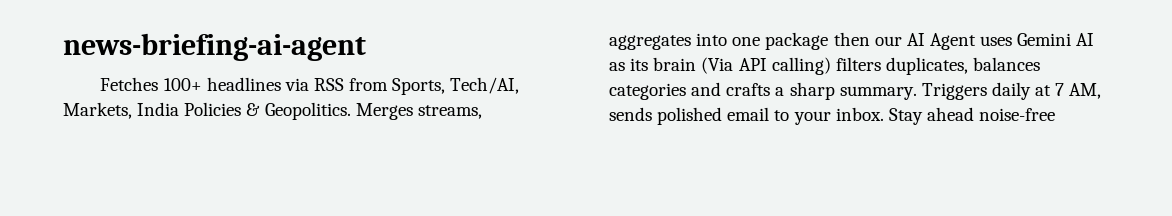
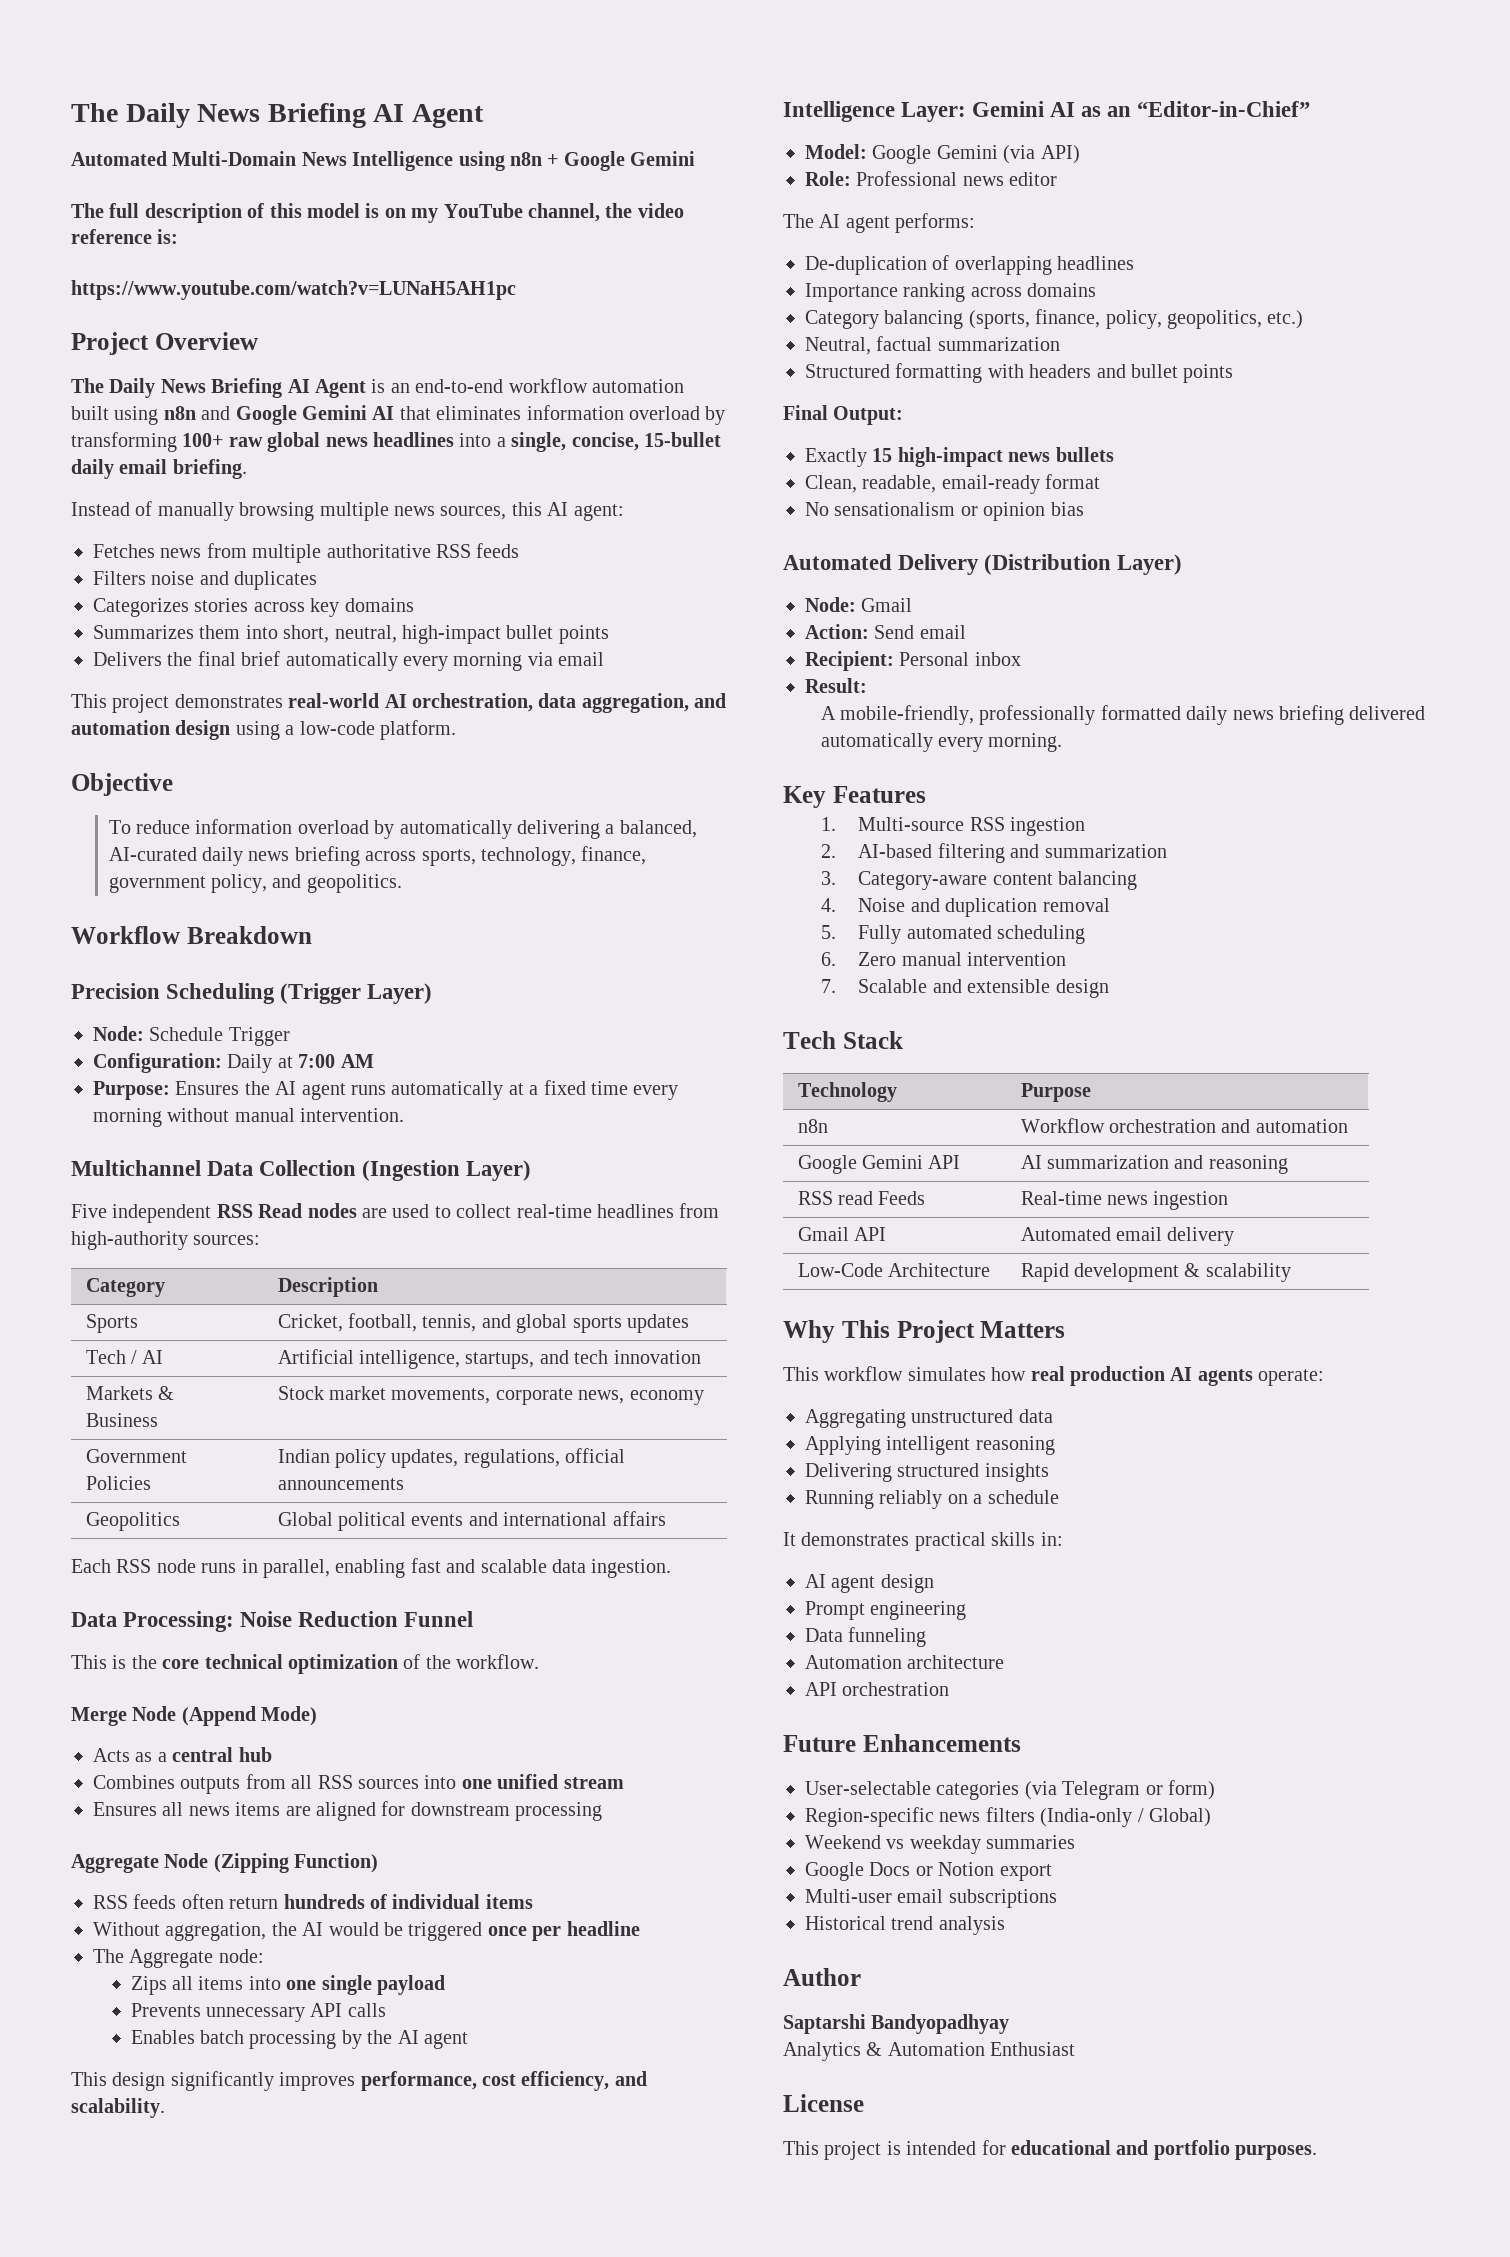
[63,33,366,61] [100,77,520,95] [63,102,482,120] [609,32,1095,50] [609,57,1041,75] [609,82,1102,100] [609,107,1056,125] news-briefing-ai-agent // Fetches 100+ headlines via RSS from Sports, Tech/AI, Markets, India Policies & Geopolitics. Merges streams, aggregates into one package then our AI Agent uses Gemini AI as its brain (Via API calling) filters duplicates, balances categories and crafts a sharp summary. Triggers daily at 7 AM, sends polished email to your inbox. Stay ahead noise-free -> [71,103,484,128] [71,151,696,171] [71,203,684,223] [71,229,179,244] [71,280,516,300] [71,332,258,355] [71,378,684,398] [71,405,726,425] [71,432,721,452] [71,459,247,479] [71,501,624,521] [93,543,520,563] [93,571,318,590] [93,598,414,617] [93,625,609,644] [93,651,605,671] [71,693,727,713] [71,720,456,740] [71,773,173,796] [108,819,697,839] [108,846,647,866] [108,874,402,893] [71,926,312,944] [71,983,433,1004] [93,1026,290,1046] [93,1053,374,1073] [93,1080,679,1100] [93,1108,405,1127] [71,1160,532,1181] [71,1203,720,1223] [71,1231,261,1250] [85,1278,165,1297] [277,1277,378,1297] [85,1314,138,1333] [277,1313,689,1333] [85,1350,164,1364] [277,1349,701,1369] [85,1386,174,1400] [85,1413,158,1427] [277,1386,704,1405] [85,1449,187,1463] [85,1476,151,1490] [277,1448,626,1468] [277,1478,404,1490] [85,1512,180,1531] [277,1511,666,1531] [71,1558,672,1578] [71,1611,474,1632] [71,1654,540,1674] [71,1706,318,1726] [93,1747,272,1762] [93,1774,624,1794] [93,1801,603,1821] [71,1853,379,1873] [93,1894,533,1909] [93,1921,640,1941] [93,1949,264,1968] [130,1975,446,1995] [130,2003,386,2022] [130,2030,469,2049] [71,2071,647,2091] [71,2098,165,2118] [783,101,1311,122] [805,144,1080,164] [805,171,1058,186] [783,213,976,233] [805,255,1135,275] [805,283,1097,302] [805,309,1304,329] [805,336,1060,355] [805,363,1234,383] [783,405,904,425] [805,447,1114,467] [805,474,1101,494] [805,502,1084,521] [783,554,1183,575] [805,597,913,612] [805,624,966,639] [805,651,1021,671] [805,678,867,693] [820,705,1426,725] [820,733,1063,752] [783,786,926,808] [820,817,1086,836] [820,843,1167,863] [820,871,1138,890] [820,898,1110,917] [820,925,1086,944] [820,952,1067,966] [820,979,1109,998] [783,1031,903,1049] [797,1082,897,1102] [1020,1083,1091,1102] [797,1119,828,1133] [1020,1118,1348,1133] [797,1155,961,1174] [1020,1155,1288,1174] [797,1191,926,1205] [1020,1191,1229,1210] [797,1227,886,1241] [1020,1227,1235,1246] [797,1263,990,1277] [1020,1263,1291,1282] [783,1320,1066,1343] [783,1366,1325,1386] [805,1409,1053,1428] [805,1436,1055,1455] [805,1463,1049,1482] [805,1490,1059,1509] [783,1532,1063,1551] [805,1574,934,1593] [805,1601,967,1620] [805,1627,927,1647] [805,1655,1005,1669] [805,1682,950,1696] [783,1734,1021,1752] [805,1780,1215,1800] [805,1807,1211,1827] [805,1835,1076,1854] [805,1862,1052,1881] [805,1889,1057,1908] [805,1916,1005,1935] [783,1968,861,1986] [783,2014,1010,2034] [783,2042,1076,2061] [783,2094,864,2112] [783,2140,1318,2160] The Daily News Briefing AI Agent // Automated Multi-Domain News Intelligence using n8n + Google Gemini // The full description of this model is on my YouTube channel, the video reference is: // https://www.youtube.com/watch?v=LUNaH5AH1pc // Project Overview // The Daily News Briefing AI Agent is an end-to-end workflow automation built using n8n and Google Gemini AI that eliminates information overload by transforming 100+ raw global news headlines into a single, concise, 15-bullet daily email briefing. // Instead of manually browsing multiple news sources, this AI agent: // Fetches news from multiple authoritative RSS feeds // Filters noise and duplicates // Categorizes stories across key domains // Summarizes them into short, neutral, high-impact bullet points // Delivers the final brief automatically every morning via email // This project demonstrates real-world AI orchestration, data aggregation, and automation design using a low-code platform. // Objective // To reduce information overload by automatically delivering a balanced, AI-curated daily news briefing across sports, technology, finance, government policy, and geopolitics. // Workflow Breakdown // Precision Scheduling (Trigger Layer) // Node: Schedule Trigger // Configuration: Daily at 7:00 AM // Purpose: Ensures the AI agent runs automatically at a fixed time every morning without manual intervention. // Multichannel Data Collection (Ingestion Layer) // Five independent RSS Read nodes are used to collect real-time headlines from high-authority sources: // Category | Description // Sports | Cricket, football, tennis, and global sports updates // Tech / AI | Artificial intelligence, startups, and tech innovation // Markets & Business | Stock market movements, corporate news, economy // Government Policies | Indian policy updates, regulations, official announcements // Geopolitics | Global political events and international affairs // Each RSS node runs in parallel, enabling fast and scalable data ingestion. // Data Processing: Noise Reduction Funnel // This is the core technical optimization of the workflow. // Merge Node (Append Mode) // Acts as a central hub // Combines outputs from all RSS sources into one unified stream // Ensures all news items are aligned for downstream processing // Aggregate Node (Zipping Function) // RSS feeds often return hundreds of individual items // Without aggregation, the AI would be triggered once per headline // The Aggregate node: // Zips all items into one single payload // Prevents unnecessary API calls // Enables batch processing by the AI agent // This design significantly improves performance, cost efficiency, and scalability. // Intelligence Layer: Gemini AI as an “Editor-in-Chief” // Model: Google Gemini (via API) // Role: Professional news editor // The AI agent performs: // De-duplication of overlapping headlines // Importance ranking across domains // Category balancing (sports, finance, policy, geopolitics, etc.) // Neutral, factual summarization // Structured formatting with headers and bullet points // Final Output: // Exactly 15 high-impact news bullets // Clean, readable, email-ready format // No sensationalism or opinion bias // Automated Delivery (Distribution Layer) // Node: Gmail // Action: Send email // Recipient: Personal inbox // Result: // A mobile-friendly, professionally formatted daily news briefing delivered automatically every morning. // Key Features // 1. Multi-source RSS ingestion // 2. AI-based filtering and summarization // 3. Category-aware content balancing // 4. Noise and duplication removal // 5. Fully automated scheduling // 6. Zero manual intervention // 7. Scalable and extensible design // Tech Stack // Technology | Purpose // n8n | Workflow orchestration and automation // Google Gemini API | AI summarization and reasoning // RSS read Feeds | Real-time news ingestion // Gmail API | Automated email delivery // Low-Code Architecture | Rapid development & scalability // Why This Project Matters // This workflow simulates how real production AI agents operate: // Aggregating unstructured data // Applying intelligent reasoning // Delivering structured insights // Running reliably on a schedule // It demonstrates practical skills in: // AI agent design // Prompt engineering // Data funneling // Automation architecture // API orchestration // Future Enhancements // User-selectable categories (via Telegram or form) // Region-specific news filters (India-only / Global) // Weekend vs weekday summaries // Google Docs or Notion export // Multi-user email subscriptions // Historical trend analysis // Author // Saptarshi Bandyopadhyay // Analytics & Automation Enthusiast // License // This project is intended for educational and portfolio purposes.

